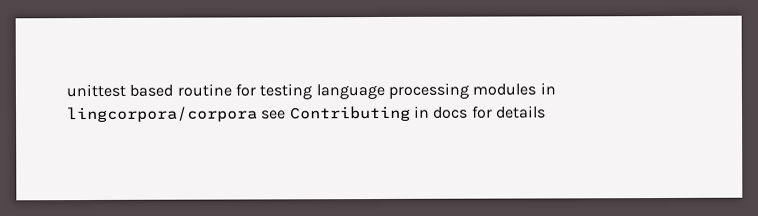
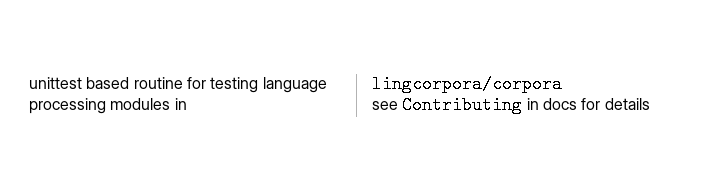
(258, 114) none -> (562, 84) //

